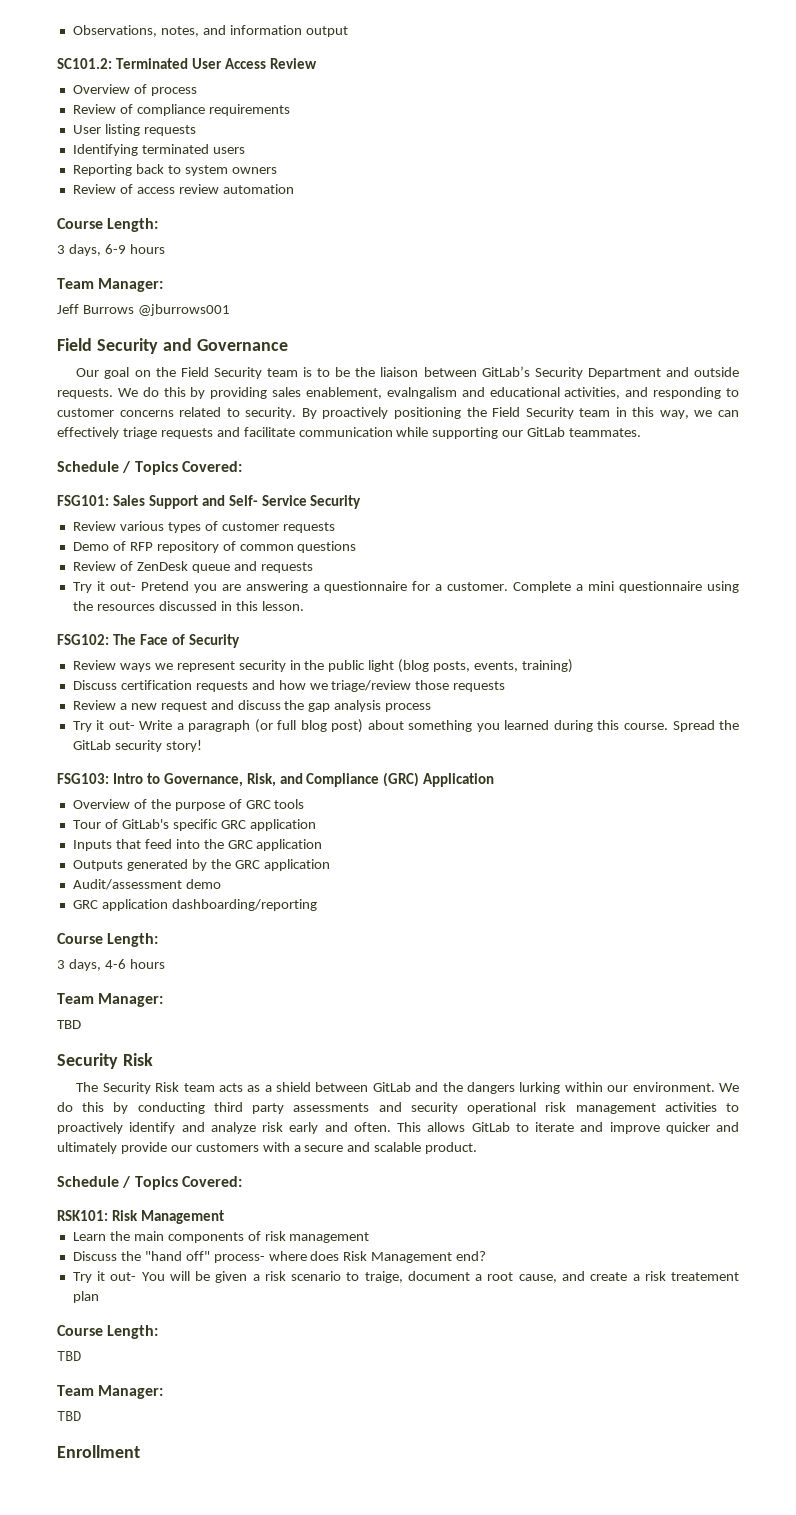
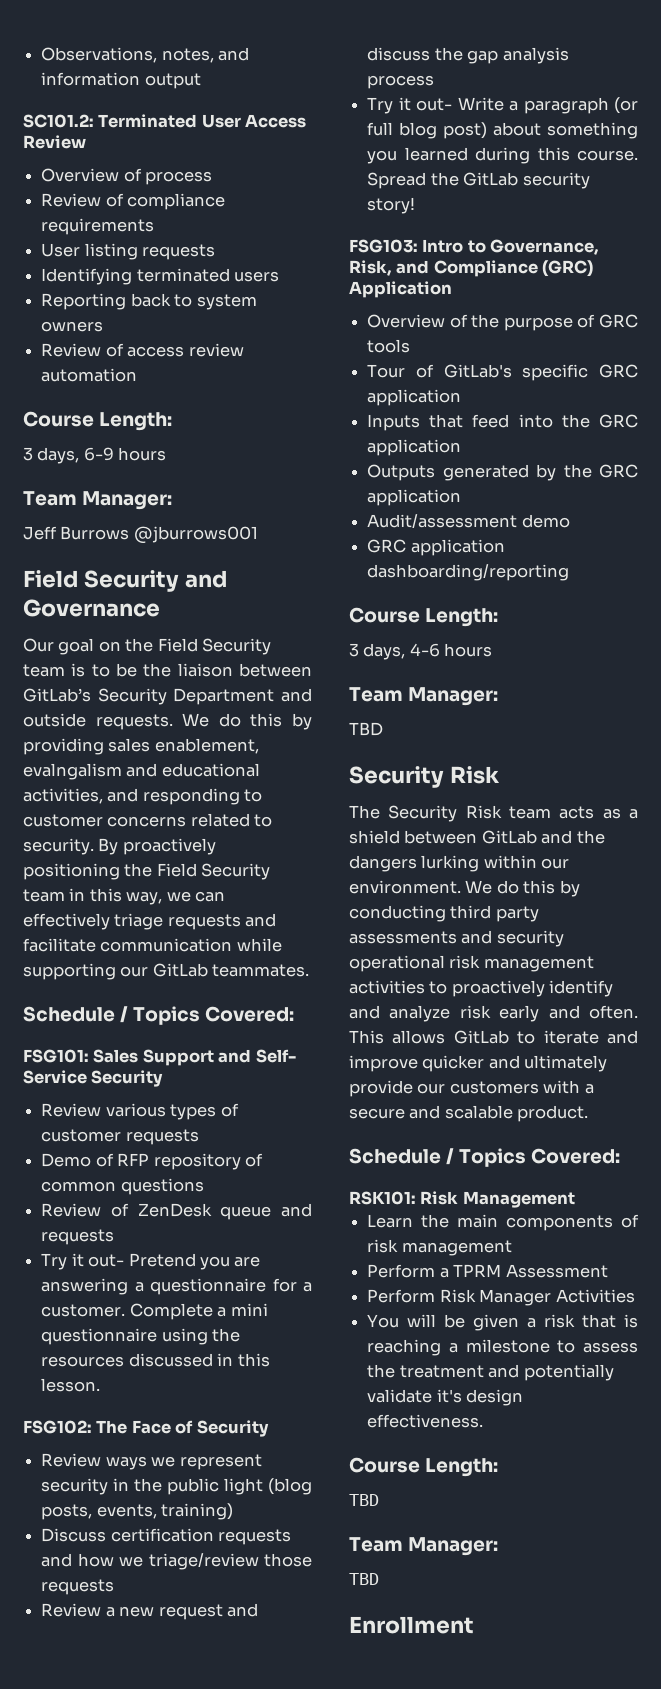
[72,1251,487,1263] [72,1271,137,1283] Discuss the "hand off" process- where does Risk Management end? // Try it out- -> [367,1264,608,1278] [367,1289,635,1306] Perform a TPRM Assessment // Perform Risk Manager Activities //
[291,1271,740,1283] [72,1291,99,1303] scenario to traige, document a root cause, and create a risk treatement plan -> [582,1314,638,1328] [367,1339,638,1356] [367,1364,614,1381] [367,1389,524,1406] [367,1414,484,1428] that is reaching a milestone to assess the treatment and potentially validate it's design effectiveness.

